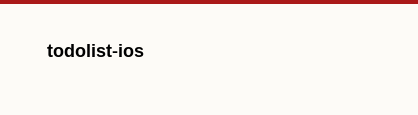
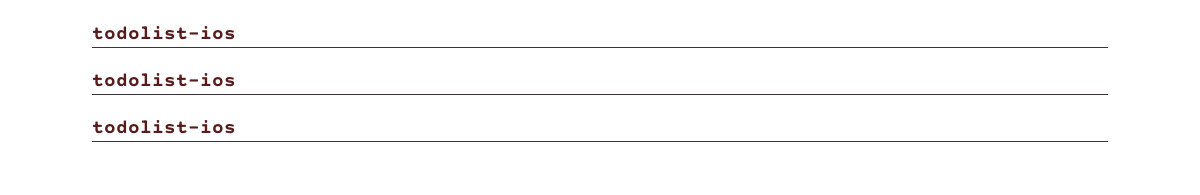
[47,44,144,57] todolist-ios -> [92,26,236,40] [92,73,236,87] [92,120,236,134] todolist-ios // todolist-ios // todolist-ios

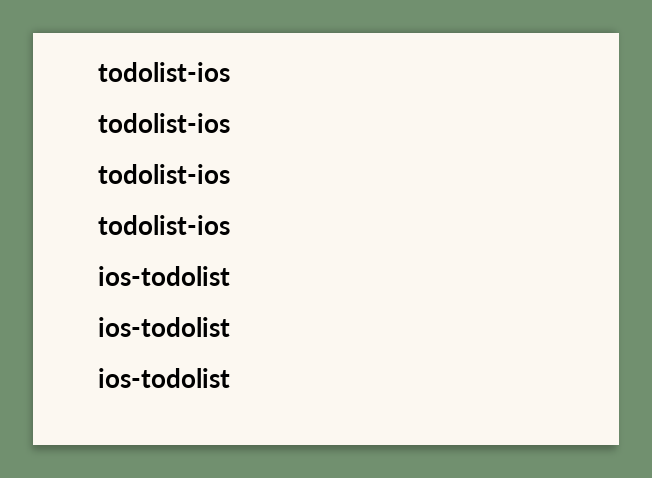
[92,26,236,40] [92,73,236,87] [92,120,236,134] todolist-ios // todolist-ios // todolist-ios -> [98,62,230,82] [98,113,230,133] [98,164,230,184] [98,215,230,235] [98,266,230,286] [98,317,230,337] [98,368,230,388] todolist-ios // todolist-ios // todolist-ios // todolist-ios // ios-todolist // ios-todolist // ios-todolist

